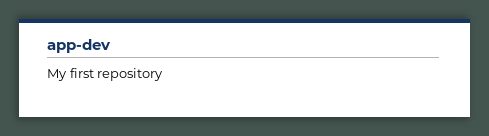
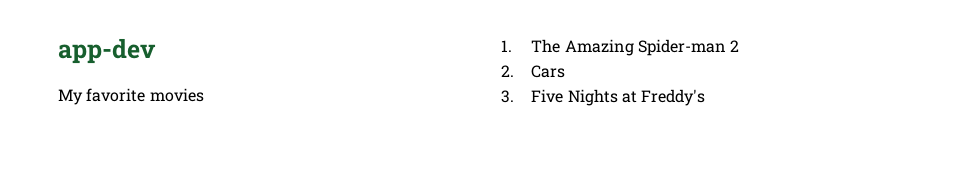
[69,68,164,81] first repository -> [86,88,204,102] [501,39,740,56] [501,65,566,78] [501,89,706,106] favorite movies // 1. The Amazing Spider-man 2 // 2. Cars // 3. Five Nights at Freddy's

